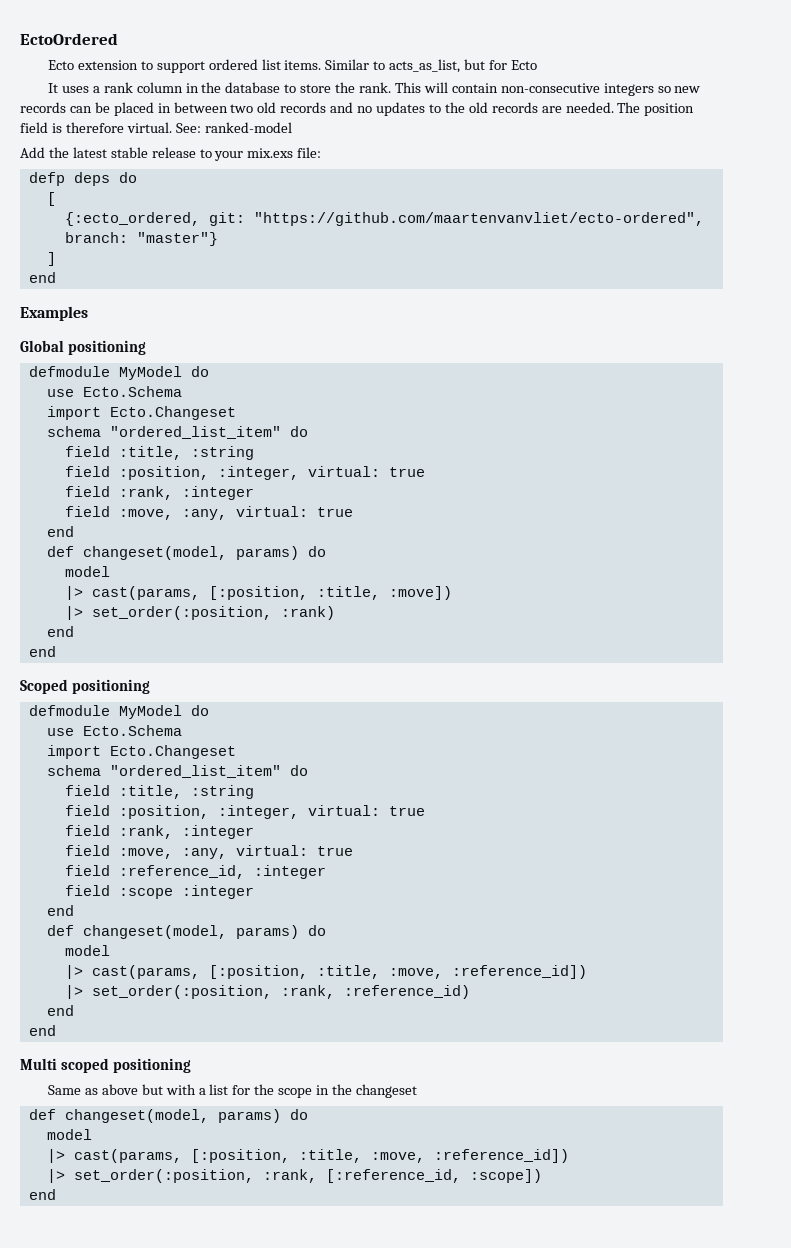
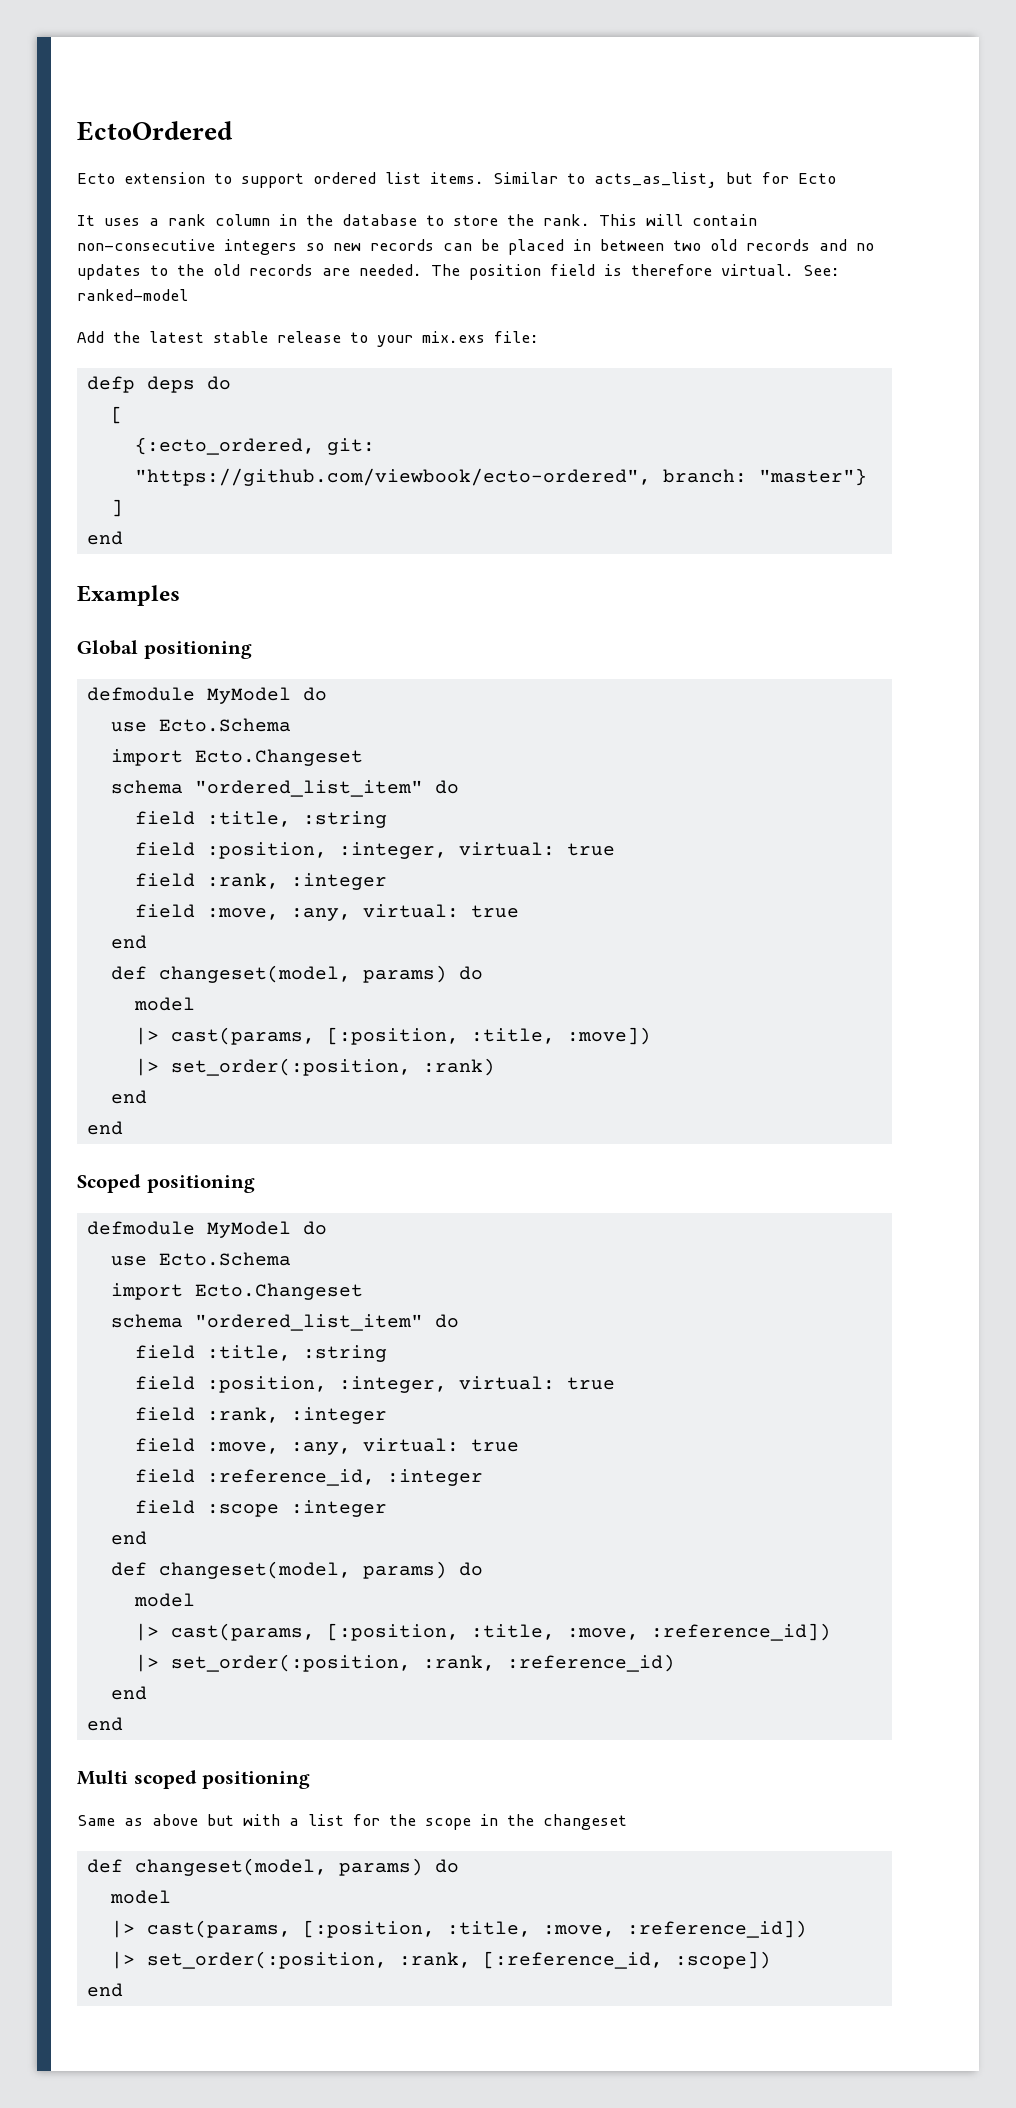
[253,212,704,226] "https://github.com/maartenvanvliet/ecto-ordered", -> [134,468,651,486] "https://github.com/viewbook/ecto-ordered",

